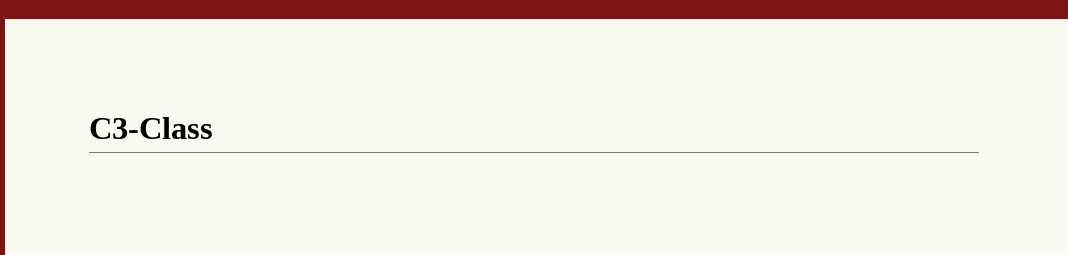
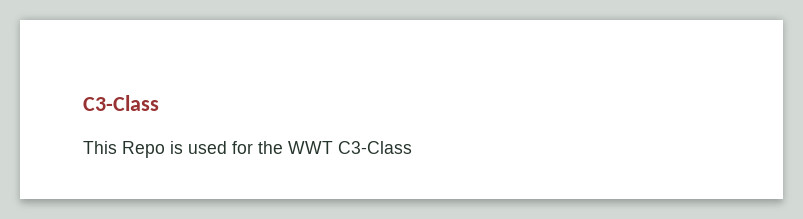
[89,117,213,139] C3-Class -> [83,95,159,111] [83,141,412,158] C3-Class // This Repo is used for the WWT C3-Class

